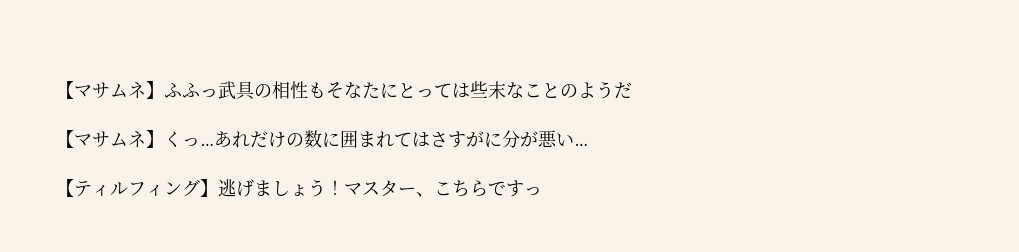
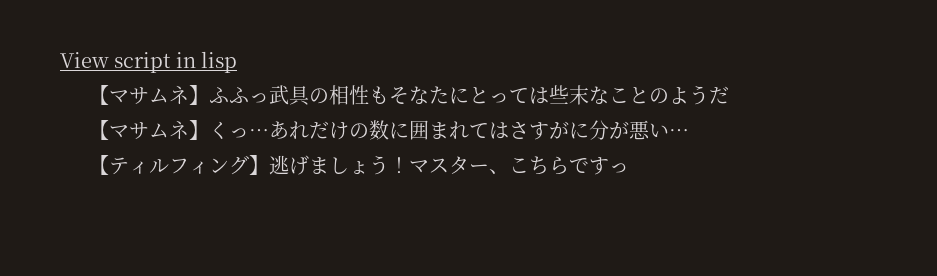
(56, 90) none -> [60,51,238,73] View script in lisp //

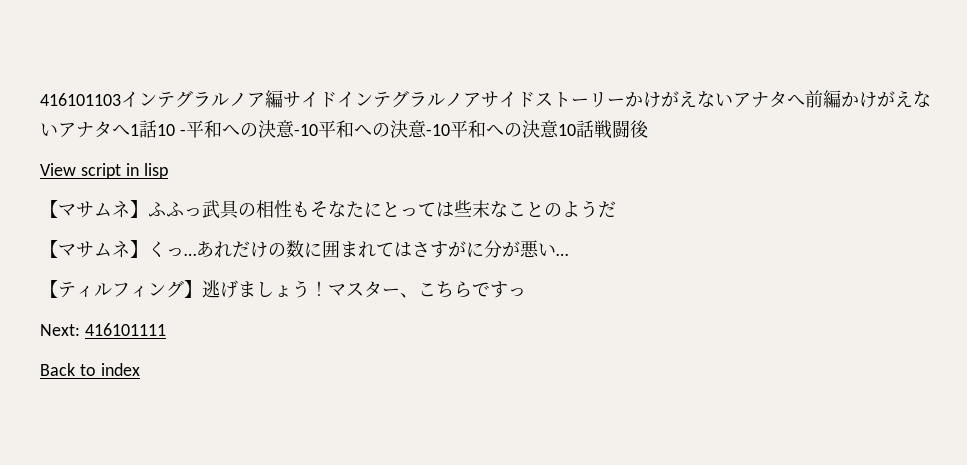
(60, 60) none -> [40,90,931,108] [40,120,649,139] 416101103インテグラルノア編サイドインテグラルノアサイドストーリーかけがえないアナタへ前編かけがえないアナタへ1話10 -平和への決意-10平和への決意-10平和への決意10話戦闘後 //
(629, 168) none -> [40,323,166,336] [40,363,140,376] // Next: 416101111 // Back to index

